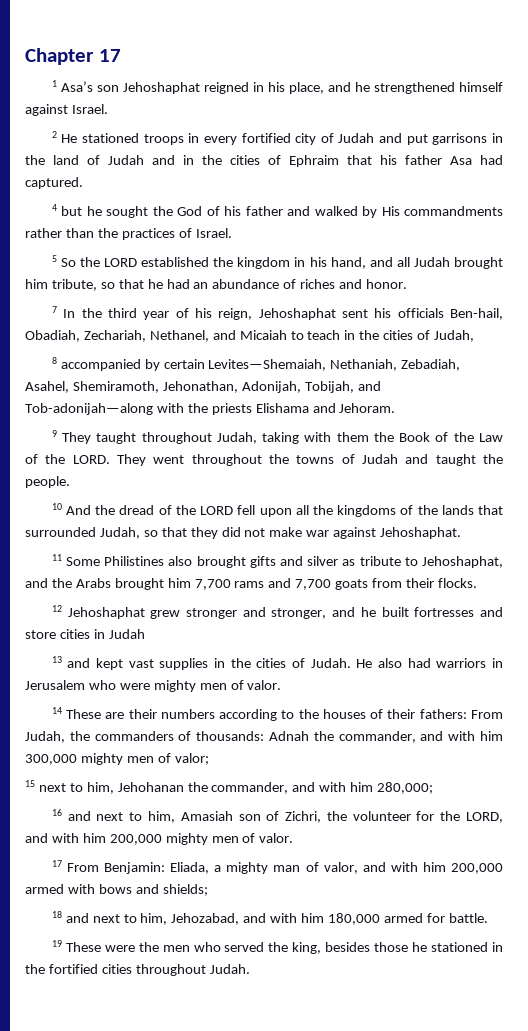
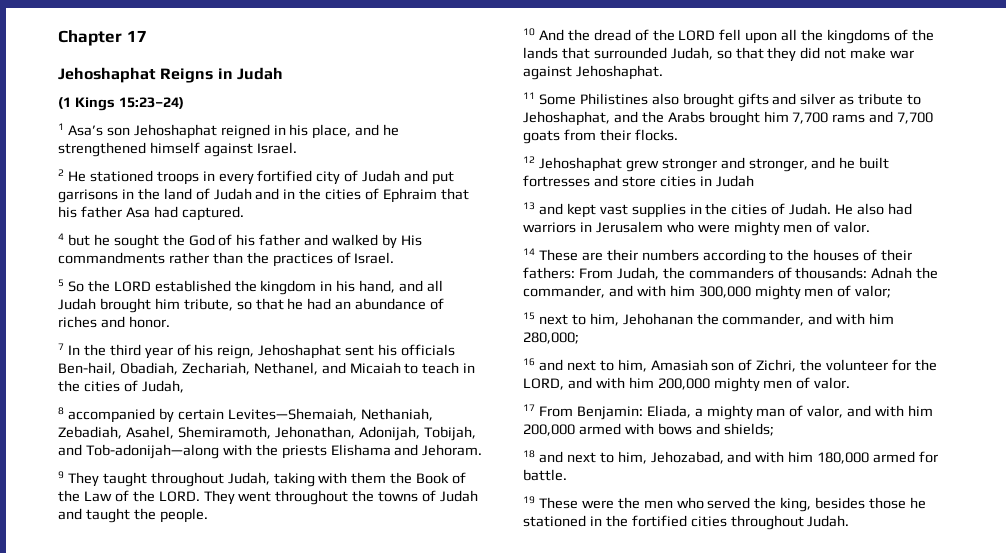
(121, 55) none -> [58,67,283,83] [58,97,184,111] // Jehoshaphat Reigns in Judah // (1 Kings 15:23–24)

